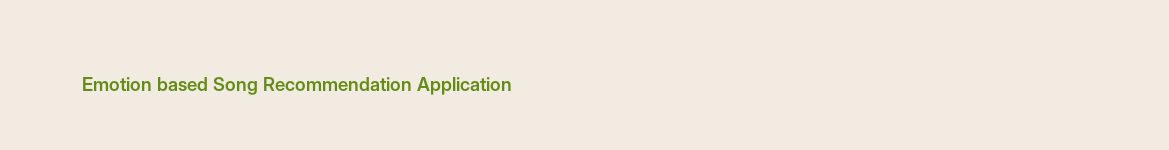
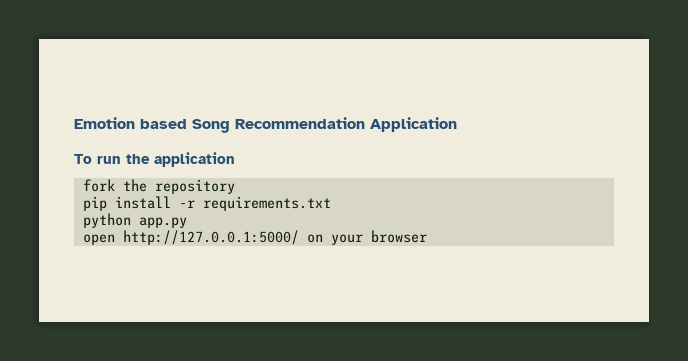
(512, 86) none -> [74,152,235,167] [83,179,236,194] [83,196,332,211] [83,213,188,228] [83,230,428,245] // To run the application // fork the repository // pip install -r requirements.txt // python app.py // open http://127.0.0.1:5000/ on your browser

